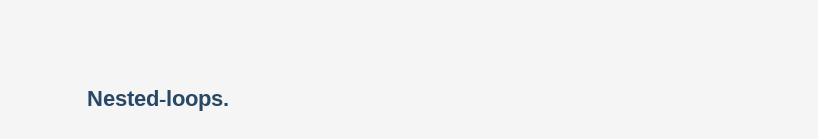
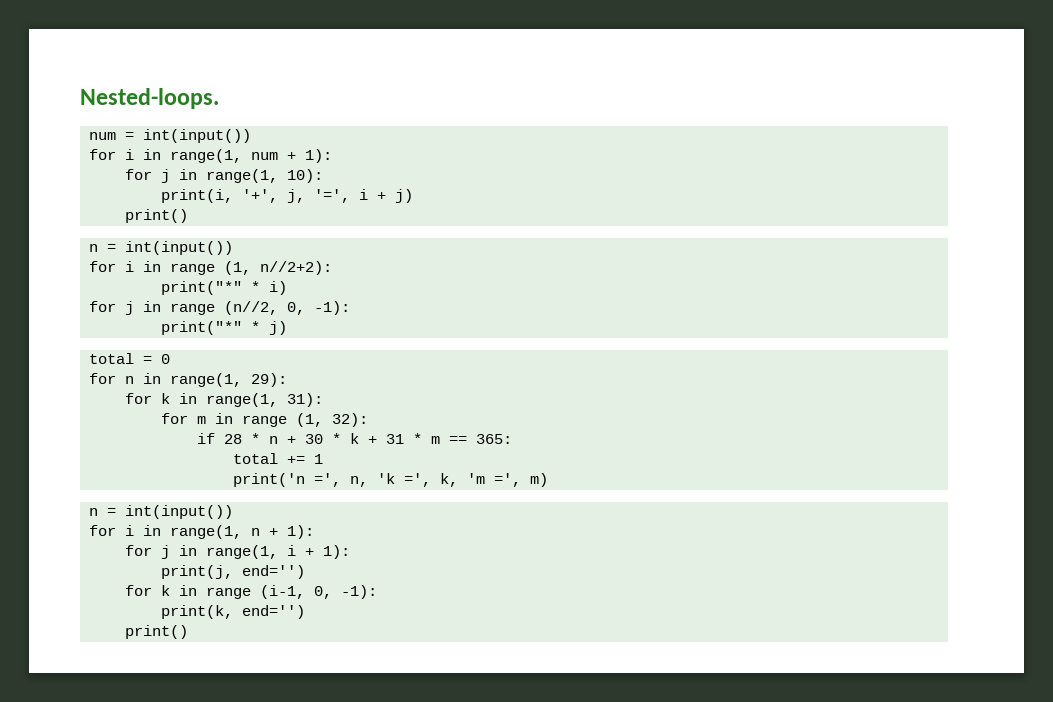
(229, 100) none -> [89,129,252,143] [89,149,333,163] [125,169,324,183] [161,189,414,203] [125,209,189,223] [89,241,234,255] [89,261,333,275] [161,281,288,295] [89,301,351,315] [161,321,288,335] [89,353,171,364] [89,373,288,387] [125,393,324,407] [161,413,369,427] [197,433,513,444] [233,453,324,464] [233,473,549,487] [89,505,234,519] [89,525,315,539] [125,545,351,559] [161,565,306,579] [125,585,378,599] [161,605,306,619] [125,625,189,639] // num = int(input()) // for i in range(1, num + 1): // for j in range(1, 10): // print(i, '+', j, '=', i + j) // print() // n = int(input()) // for i in range (1, n//2+2): // print("*" * i) // for j in range (n//2, 0, -1): // print("*" * j) // total = 0 // for n in range(1, 29): // for k in range(1, 31): // for m in range (1, 32): // if 28 * n + 30 * k + 31 * m == 365: // total += 1 // print('n =', n, 'k =', k, 'm =', m) // n = int(input()) // for i in range(1, n + 1): // for j in range(1, i + 1): // print(j, end='') // for k in range (i-1, 0, -1): // print(k, end='') // print()

